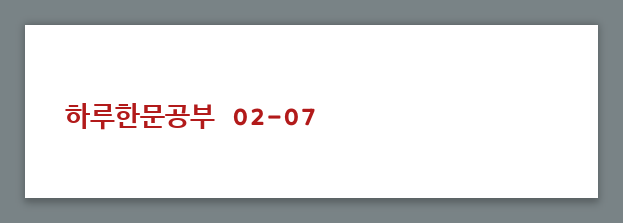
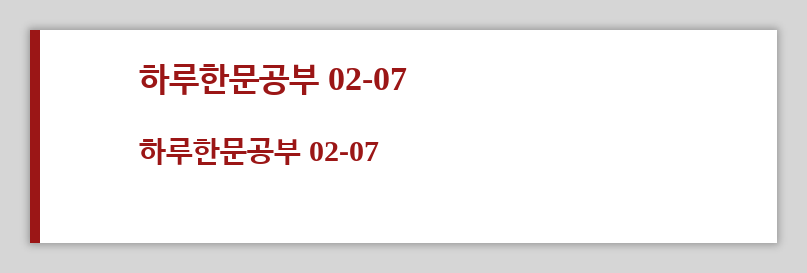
[65,103,317,130] 하루한문공부 02-07 -> [139,64,408,95] [139,138,380,165] 하루한문공부 02-07 // 하루한문공부 02-07

